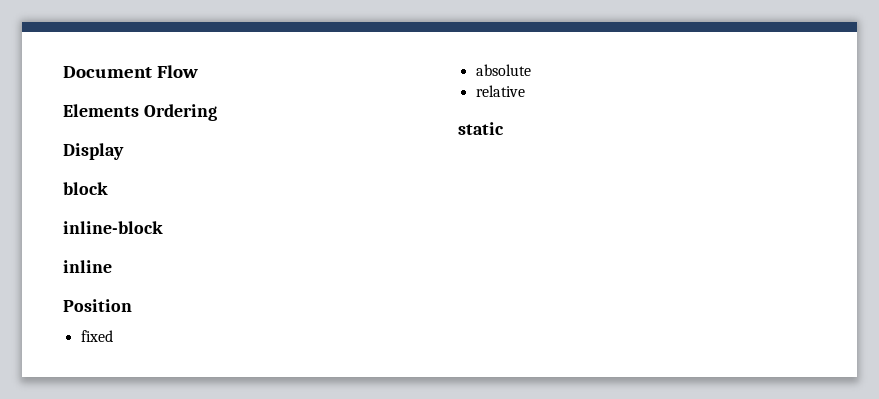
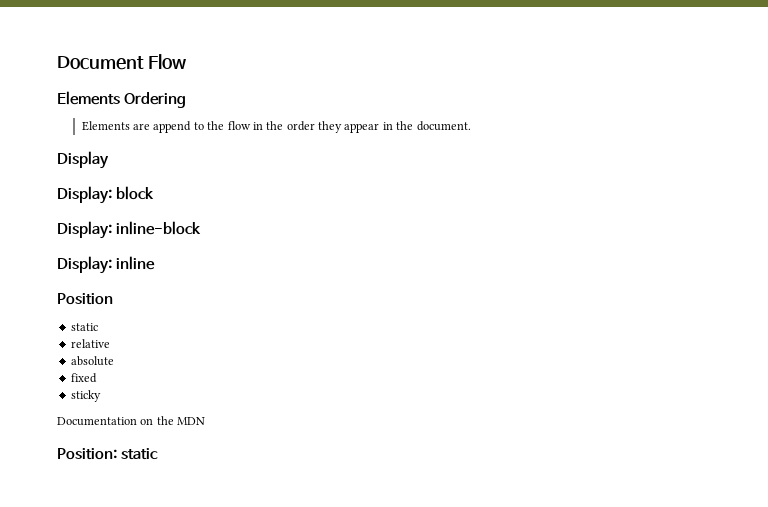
(217, 112) none -> [81,121,471,133] // Elements are append to the flow in the order they appear in the document.
(124, 151) none -> [57,186,112,204] Display:
(108, 188) none -> [57,221,112,239] Display:
(163, 227) none -> [57,256,112,274] Display:
[80,330,113,342] fixed -> [70,323,98,331] [70,339,110,348] static // relative
[475,85,525,97] relative // -> [70,373,97,383] [70,390,101,402] [57,416,206,426] [57,448,117,460] fixed // sticky // Documentation on the MDN // Position:

